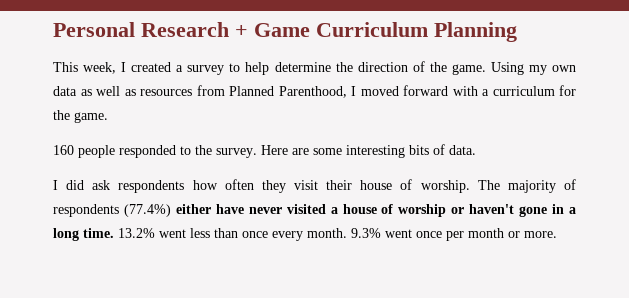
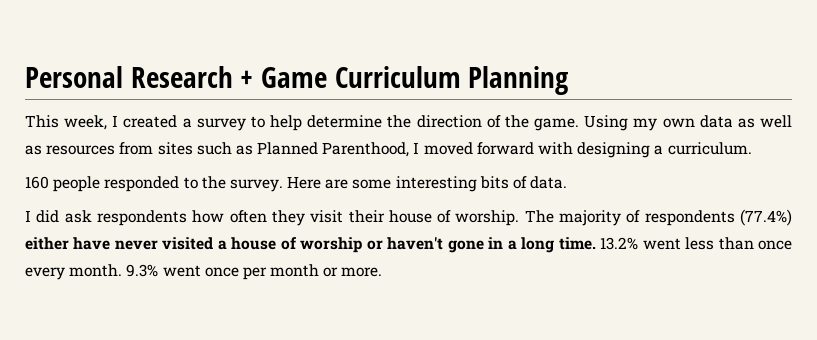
(225, 90) none -> [157,142,253,155] sites such as
[482,85,576,96] [53,110,108,123] a curriculum for the game. -> [577,142,752,158] designing a curriculum.

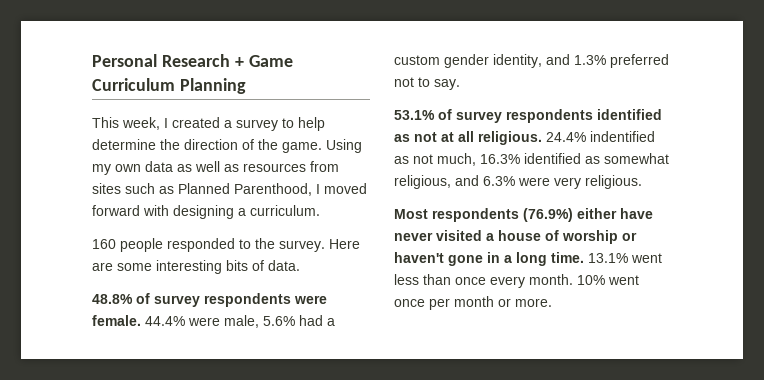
[25,209,792,226] I did ask respondents how often they visit their house of worship. The majority of respondents (77.4%) -> [92,293,327,307] [92,315,335,328] [394,54,669,68] [394,77,460,90] [394,109,662,123] [394,131,655,145] [394,153,669,166] [394,175,642,189] [394,208,573,222] 48.8% of survey respondents were female. 44.4% were male, 5.6% had a custom gender identity, and 1.3% preferred not to say. // 53.1% of survey respondents identified as not at all religious. 24.4% indentified as not much, 16.3% identified as somewhat religious, and 6.3% were very religious. // Most respondents (76.9%)
[600,237,639,250] 13.2% -> [588,253,628,263] 13.1%
[126,264,159,277] 9.3% -> [577,275,605,285] 10%

